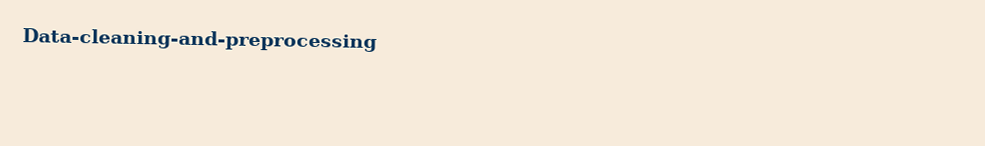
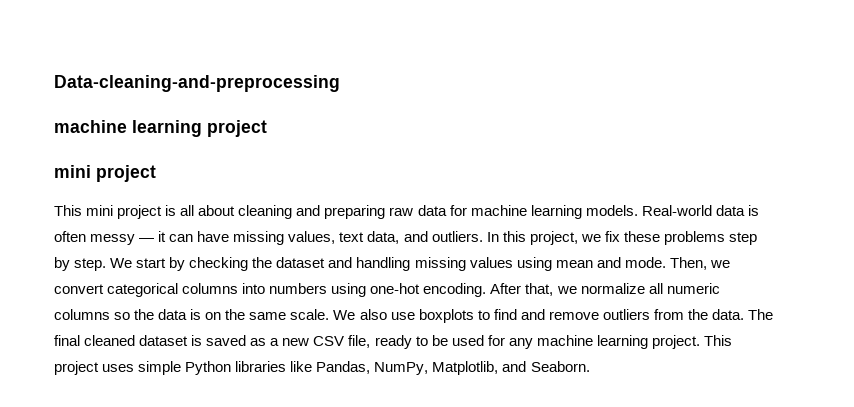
(377, 40) none -> [54,120,267,137] [54,165,156,182] [54,205,759,219] [54,231,757,245] [54,257,730,271] [54,283,720,297] [54,309,774,323] [54,335,732,349] [54,361,590,375] // machine learning project // mini project // This mini project is all about cleaning and preparing raw data for machine learning models. Real-world data is often messy — it can have missing values, text data, and outliers. In this project, we fix these problems step by step. We start by checking the dataset and handling missing values using mean and mode. Then, we convert categorical columns into numbers using one-hot encoding. After that, we normalize all numeric columns so the data is on the same scale. We also use boxplots to find and remove outliers from the data. The final cleaned dataset is saved as a new CSV file, ready to be used for any machine learning project. This project uses simple Python libraries like Pandas, NumPy, Matplotlib, and Seaborn.

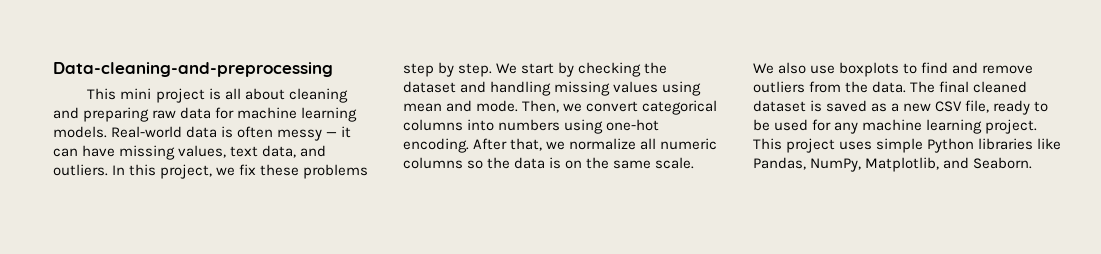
[54,120,267,137] [54,165,156,182] // machine learning project // mini project -> (333, 69) none

